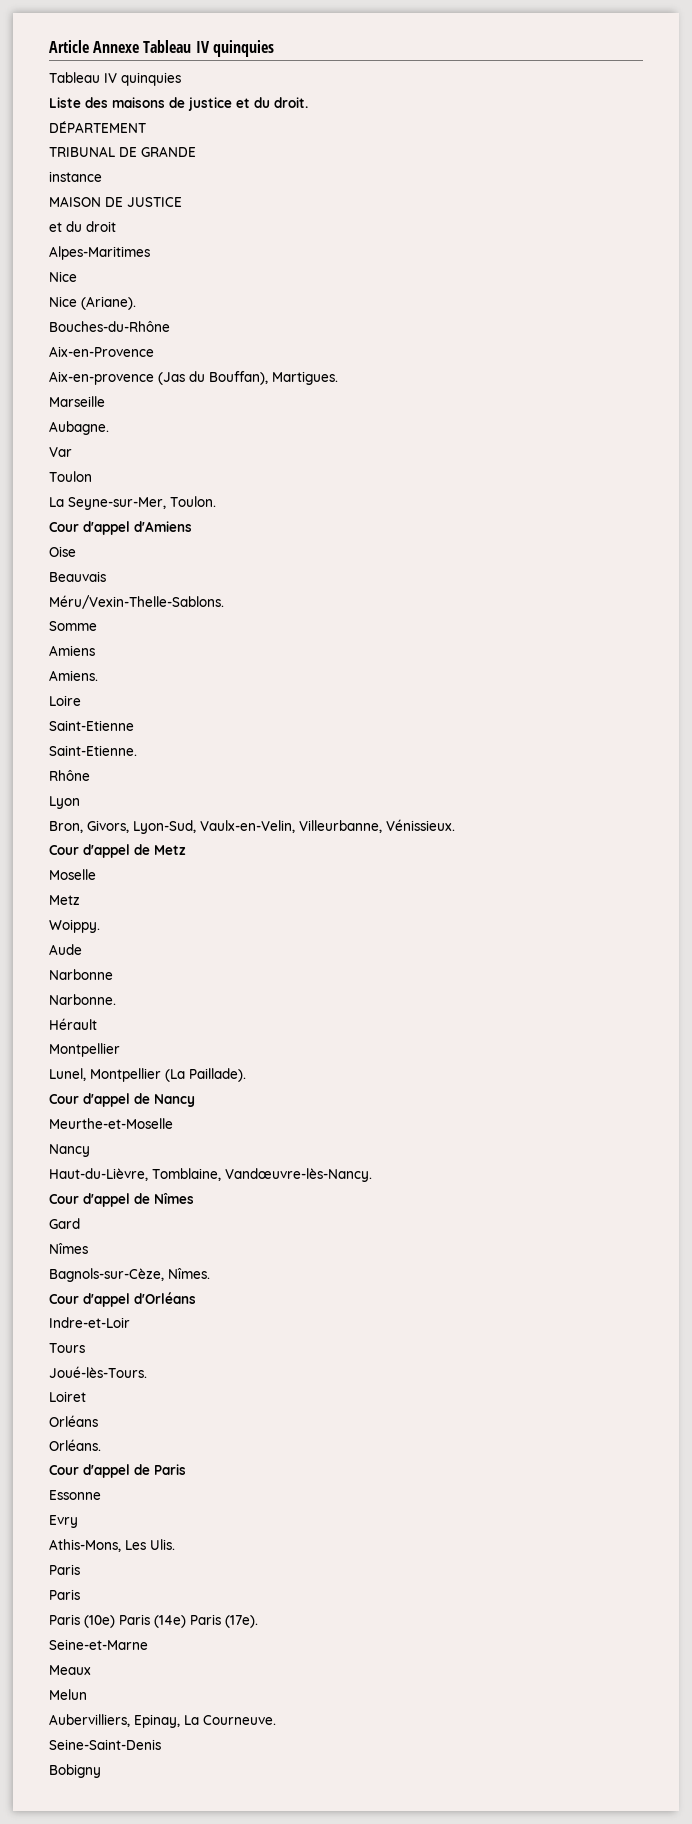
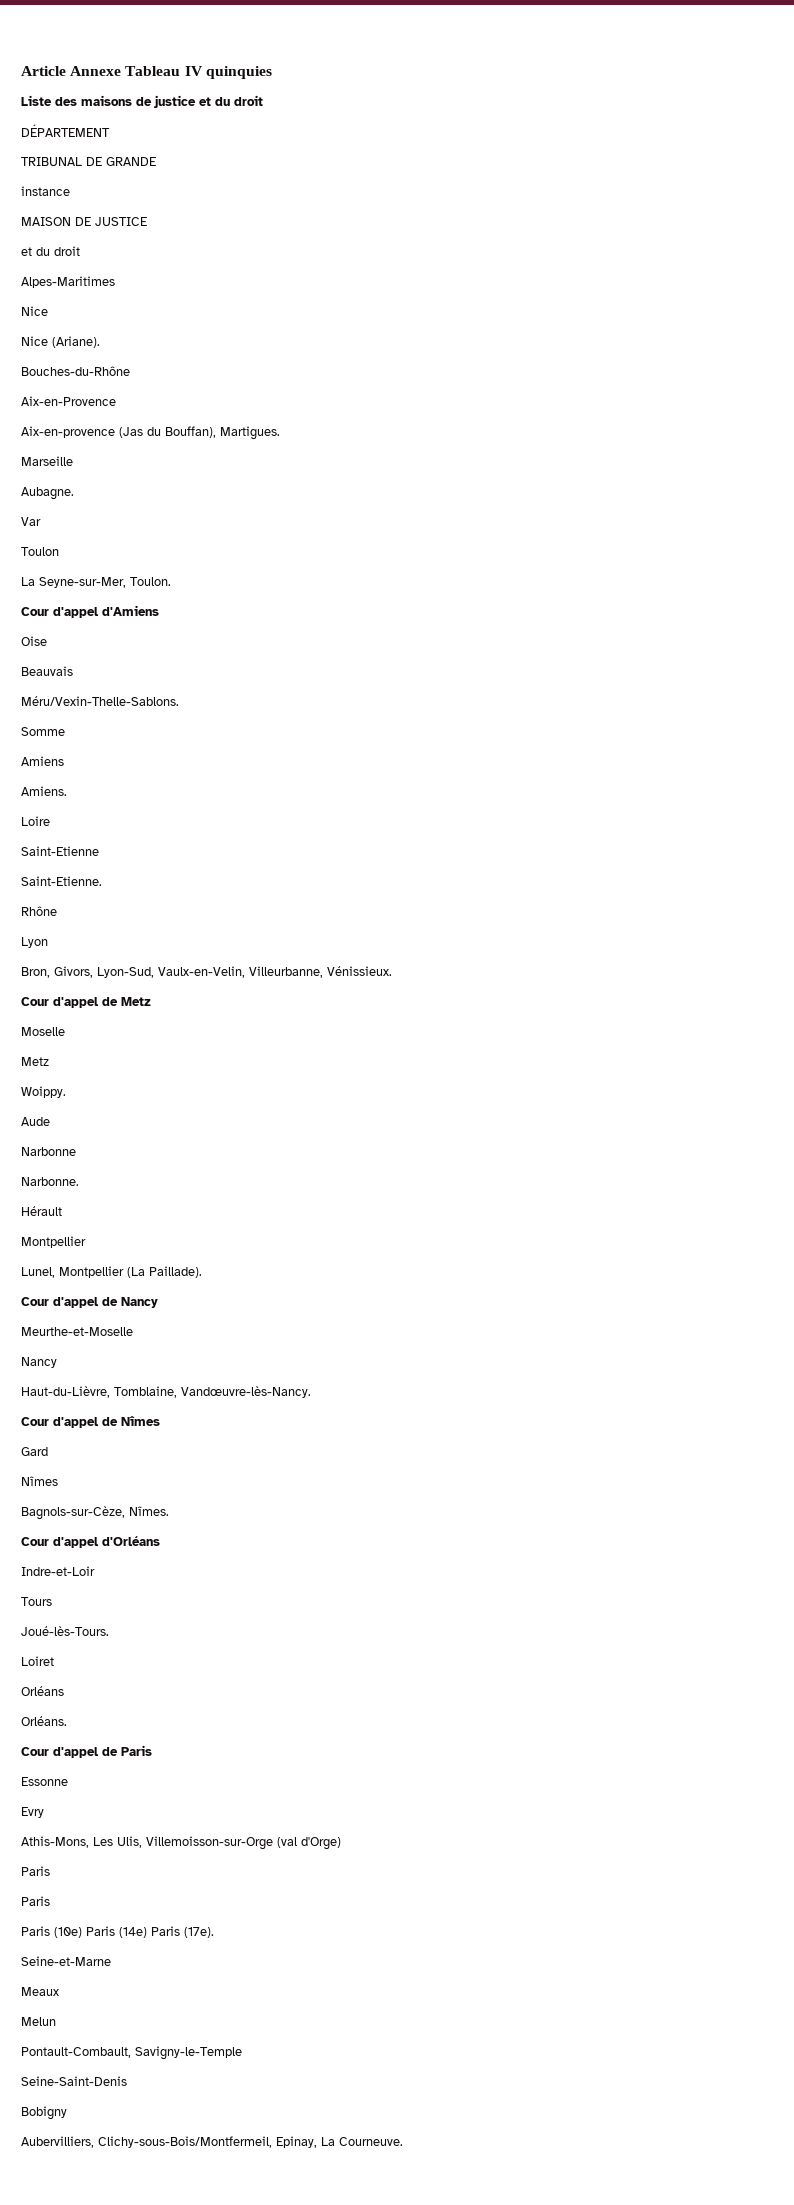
[49,72,181,86] // Tableau IV quinquies -> (272, 72) none
[274,97,308,108] droit. -> [234,95,263,106] droit
[150,1539,175,1550] Ulis. -> [117,1836,341,1850] Ulis, Villemoisson-sur-Orge (val d'Orge)
[49,1714,276,1728] [49,1739,161,1750] [49,1764,101,1778] Aubervilliers, Epinay, La Courneuve. // Seine-Saint-Denis // Bobigny -> [21,2046,242,2060] [21,2076,127,2086] [21,2106,67,2120] [21,2136,403,2148] Pontault-Combault, Savigny-le-Temple // Seine-Saint-Denis // Bobigny // Aubervilliers, Clichy-sous-Bois/Montfermeil, Epinay, La Courneuve.

